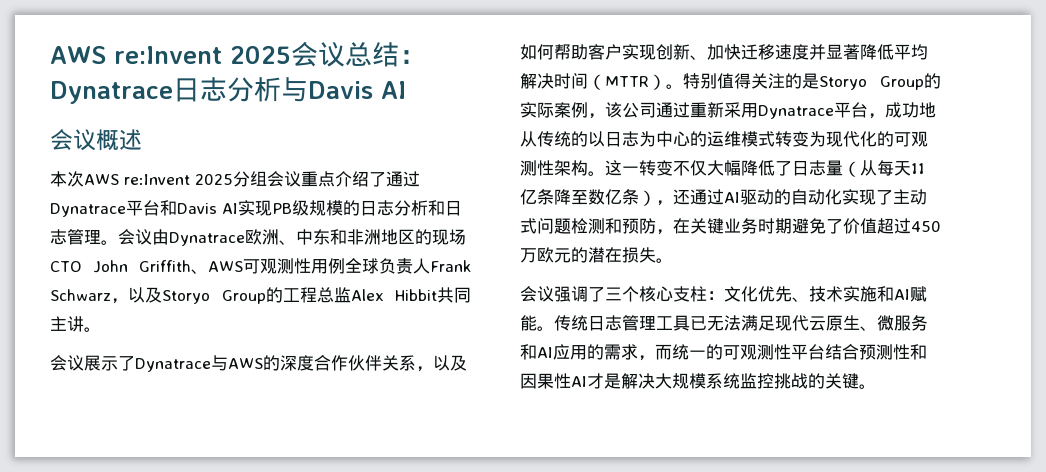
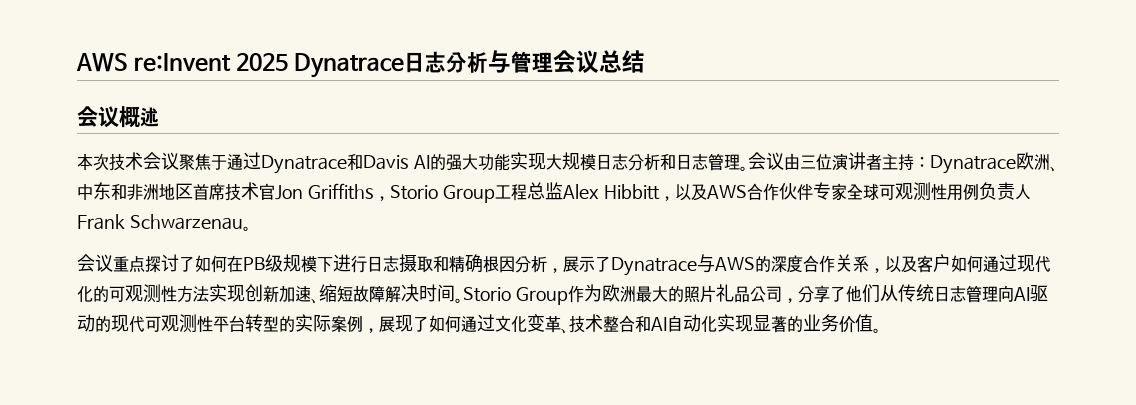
[50,41,426,67] AWS re:Invent 2025会议总结： -> [76,53,289,72] AWS re:Invent 2025
[308,81,406,99] Davis AI -> [511,50,646,74] 管理会议总结
[84,171,386,187] AWS re:Invent 2025分组会议重点介绍了 -> [109,152,227,171] 技术会议聚焦于
[126,200,160,216] 平台 -> (347, 164) none
[238,200,360,216] 实现PB级规模的 -> [429,152,596,171] 的强大功能实现大规模
(169, 237) none -> [799,152,930,171] 三位演讲者主持：
[415,229,466,245] [50,260,243,274] 的现场CTO John Griffith、AWS -> [193,182,879,203] 首席技术官Jon Griffiths，Storio Group工程总监Alex Hibbitt，以及AWS合作伙伴专家全球
[345,258,379,274] 全球 -> (979, 191) none
[50,287,471,304] [50,316,101,332] [50,355,84,371] Schwarz，以及Storyo Group的工程总监Alex Hibbit共同主讲。 // 会议 -> [129,214,251,231] [77,254,563,273] Schwarzenau。 // 会议重点探讨了如何在PB级规模下进行日志摄取和精确根因分析，
[348,355,382,371] 伙伴 -> (835, 264) none
[520,44,928,60] [520,73,941,90] [520,102,936,119] [520,131,928,147] [520,160,925,177] [520,189,927,206] [520,218,941,235] [520,247,673,263] [520,286,927,302] [520,315,928,331] [520,344,927,361] [520,373,859,389] 如何帮助客户实现创新、加快迁移速度并显著降低平均解决时间（MTTR）。特别值得关注的是Storyo Group的实际案例，该公司通过重新采用Dynatrace平台，成功地从传统的以日志为中心的运维模式转变为现代化的可观测性架构。这一转变不仅大幅降低了日志量（从每天11亿条降至数亿条），还通过AI驱动的自动化实现了主动式问题检测和预防，在关键业务时期避免了价值超过450万欧元的潜在损失。 // 会议强调了三个核心支柱：文化优先、技术实施和AI赋能。传统日志管理工具已无法满足现代云原生、微服务和AI应用的需求，而统一的可观测性平台结合预测性和因果性AI才是解决大规模系统监控挑战的关键 -> [917,254,1051,273] [77,284,1048,305] [77,314,873,334] 客户如何通过现代化的可观测性方法实现创新加速、缩短故障解决时间。Storio Group作为欧洲最大的照片礼品公司，分享了他们从传统日志管理向AI驱动的现代可观测性平台转型的实际案例，展现了如何通过文化变革、技术整合和AI自动化实现显著的业务价值

